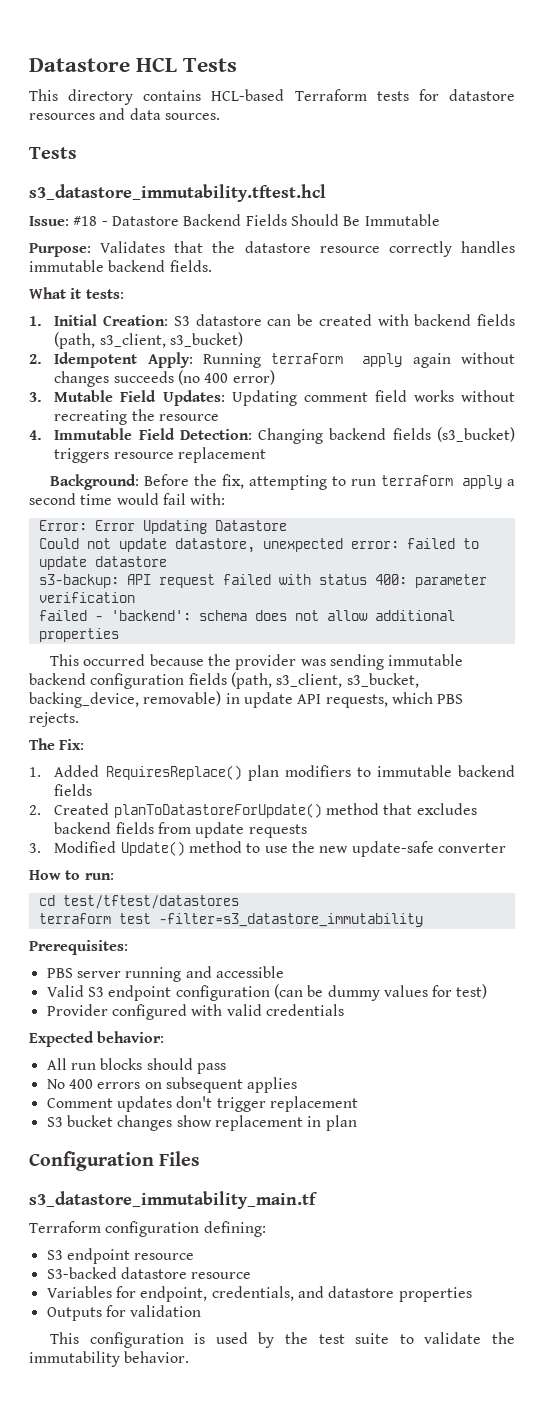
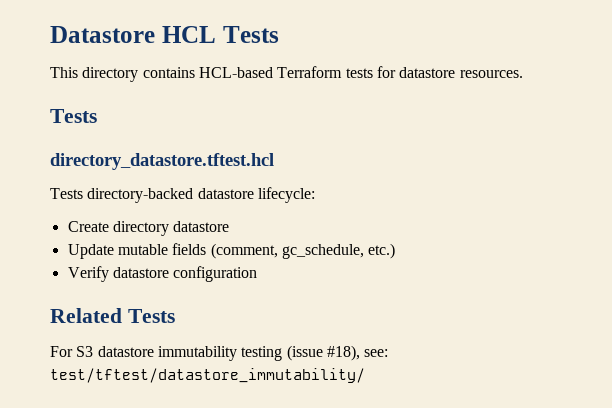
[29,108,220,120] [29,147,77,159] [29,184,326,202] [29,214,440,226] [29,241,515,257] [29,260,212,272] [29,287,124,299] [29,314,515,326] [54,332,244,349] [29,352,515,368] [54,370,275,387] [29,390,515,406] [54,409,220,425] [29,427,515,444] [54,447,267,463] [49,474,515,490] [29,493,226,505] [38,520,287,534] [38,538,479,553] [38,556,167,570] [38,574,487,588] [38,592,135,603] [38,610,455,621] [38,628,119,642] [49,654,464,670] [29,672,419,689] [29,691,464,708] [29,712,79,727] [29,738,85,750] [29,765,515,781] [54,784,93,796] [29,803,477,818] [54,822,307,838] [29,841,506,857] [29,870,114,880] [38,895,239,909] [38,913,423,927] [29,940,128,955] [46,966,284,982] [46,984,488,1001] [46,1004,344,1020] [29,1031,165,1047] [46,1058,226,1074] [46,1077,298,1093] [46,1096,358,1112] [46,1115,357,1131] [29,1151,201,1171] [29,1191,318,1209] [29,1221,266,1237] [46,1248,195,1264] [46,1267,252,1279] [46,1286,472,1302] [46,1305,202,1321] [49,1332,515,1348] [29,1351,190,1367] resources and data sources. // Tests // s3_datastore_immutability.tftest.hcl // Issue: #18 - Datastore Backend Fields Should Be Immutable // Purpose: Validates that the datastore resource correctly handles immutable backend fields. // What it tests: // 1. Initial Creation: S3 datastore can be created with backend fields (path, s3_client, s3_bucket) // 2. Idempotent Apply: Running terraform apply again without changes succeeds (no 400 error) // 3. Mutable Field Updates: Updating comment field works without recreating the resource // 4. Immutable Field Detection: Changing backend fields (s3_bucket) triggers resource replacement // Background: Before the fix, attempting to run terraform apply a second time would fail with: // Error: Error Updating Datastore // Could not update datastore, unexpected error: failed to update datastore // s3-backup: API request failed with status 400: parameter verification // failed - 'backend': schema does not allow additional properties // This occurred because the provider was sending immutable backend configuration fields (path, s3_client, s3_bucket, backing_device, removable) in update API requests, which PBS rejects. // The Fix: // 1. Added RequiresReplace() plan modifiers to immutable backend fields // 2. Created planToDatastoreForUpdate() method that excludes backend fields from update requests // 3. Modified Update() method to use the new update-safe converter // How to run: // cd test/tftest/datastores // terraform test -filter=s3_datastore_immutability // Prerequisites: // PBS server running and accessible // Valid S3 endpoint configuration (can be dummy values for test) // Provider configured with valid credentials // Expected behavior: // All run blocks should pass // No 400 errors on subsequent applies // Comment updates don't trigger replacement // S3 bucket changes show replacement in plan // Configuration Files // s3_datastore_immutability_main.tf // Terraform configuration defining: // S3 endpoint resource // S3-backed datastore resource // Variables for endpoint, credentials, and datastore properties // Outputs for validation // This configuration is used by the test suite to validate the immutability behavior. -> [459,70,523,78] [50,109,97,123] [50,153,274,170] [50,187,315,203] [67,221,230,236] [67,243,396,259] [67,266,258,282] [50,308,175,323] [50,345,389,361] [50,368,365,383] resources. // Tests // directory_datastore.tftest.hcl // Tests directory-backed datastore lifecycle: // Create directory datastore // Update mutable fields (comment, gc_schedule, etc.) // Verify datastore configuration // Related Tests // For S3 datastore immutability testing (issue #18), see: test/tftest/datastore_immutability/

